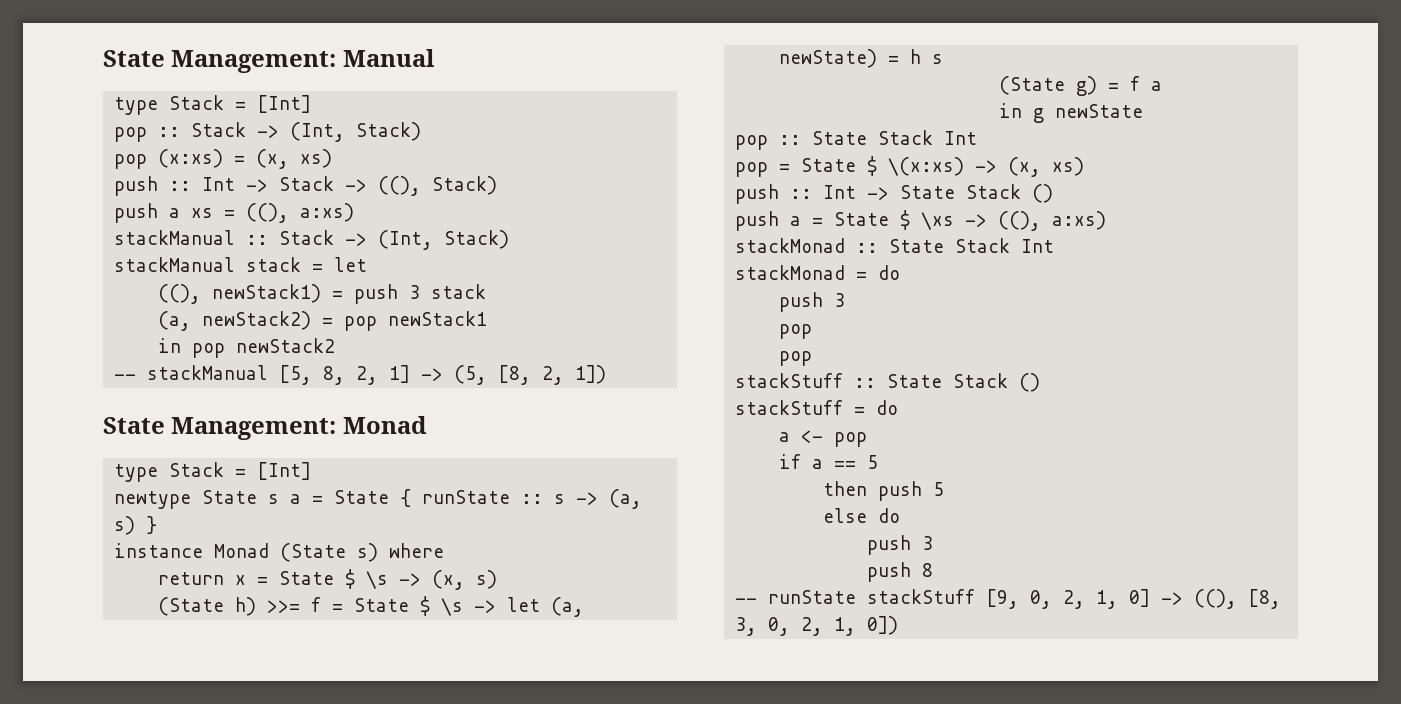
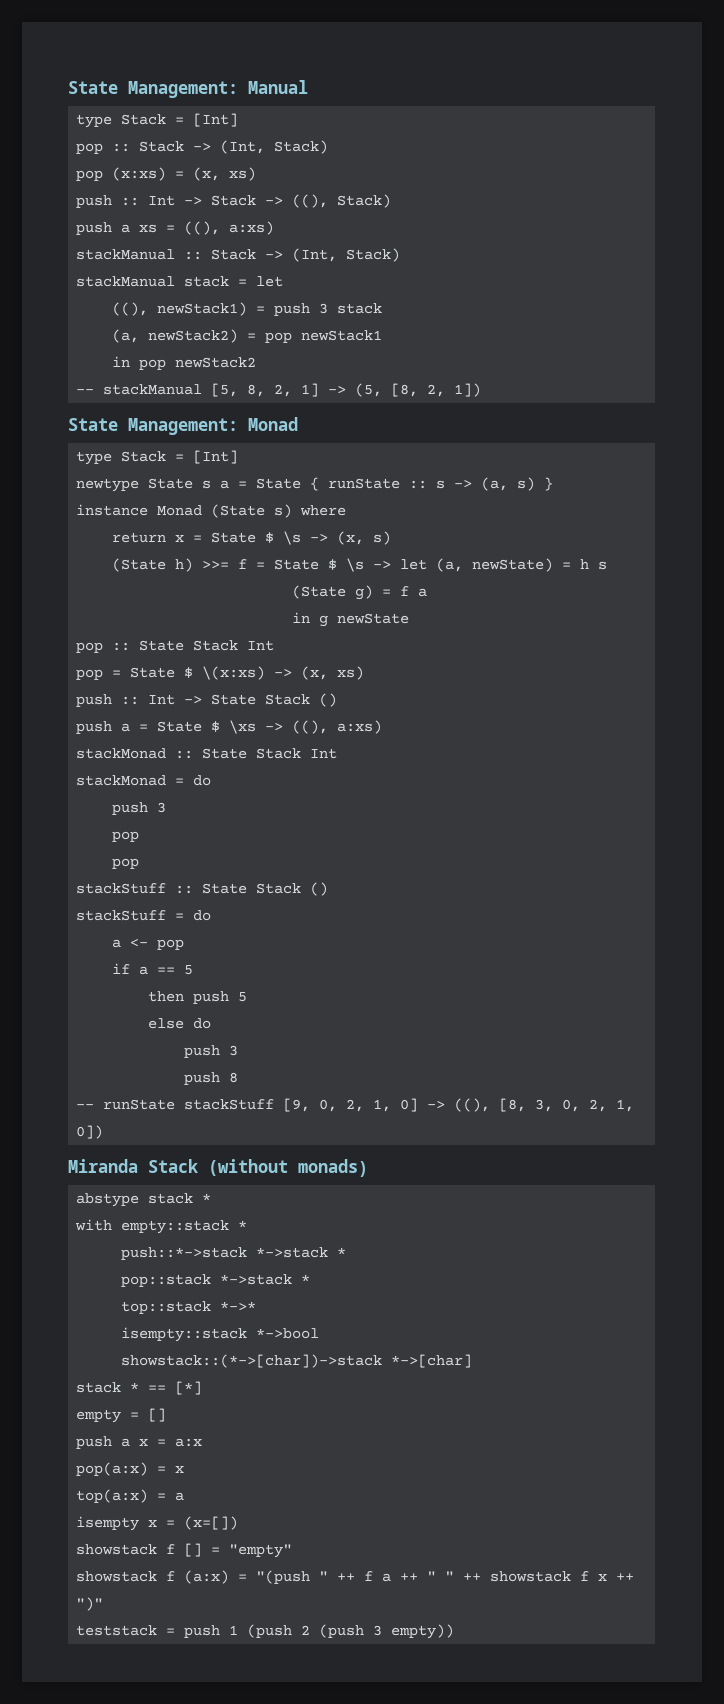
(898, 625) none -> [68,1159,368,1177] [75,1193,211,1207] [74,1219,247,1234] [120,1247,346,1260] [120,1274,310,1287] [120,1301,256,1314] [120,1327,319,1342] [120,1354,472,1368] [75,1381,202,1395] [75,1408,166,1423] [75,1436,202,1449] [75,1462,184,1476] [75,1489,184,1503] [75,1516,238,1531] [75,1543,292,1558] [75,1570,634,1584] [75,1597,103,1611] [75,1624,454,1639] // Miranda Stack (without monads) // abstype stack * // with empty::stack * // push::*->stack *->stack * // pop::stack *->stack * // top::stack *->* // isempty::stack *->bool // showstack::(*->[char])->stack *->[char] // stack * == [*] // empty = [] // push a x = a:x // pop(a:x) = x // top(a:x) = a // isempty x = (x=[]) // showstack f [] = "empty" // showstack f (a:x) = "(push " ++ f a ++ " " ++ showstack f x ++ ")" // teststack = push 1 (push 2 (push 3 empty))

